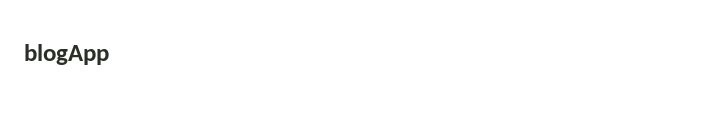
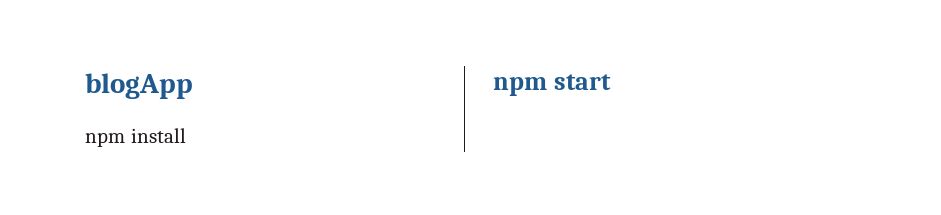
(109, 54) none -> [85,128,186,147] [493,74,611,96] // npm install // npm start

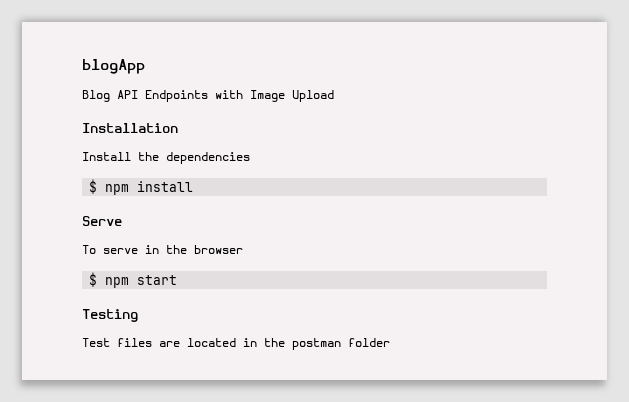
[85,128,186,147] [493,74,611,96] npm install // npm start -> [82,90,334,102] [82,123,178,133] [82,152,250,164] [89,179,194,195] [82,216,122,226] [82,245,243,254] [89,272,178,288] [82,309,138,322] [82,338,390,350] Blog API Endpoints with Image Upload // Installation // Install the dependencies // $ npm install // Serve // To serve in the browser // $ npm start // Testing // Test files are located in the postman folder

